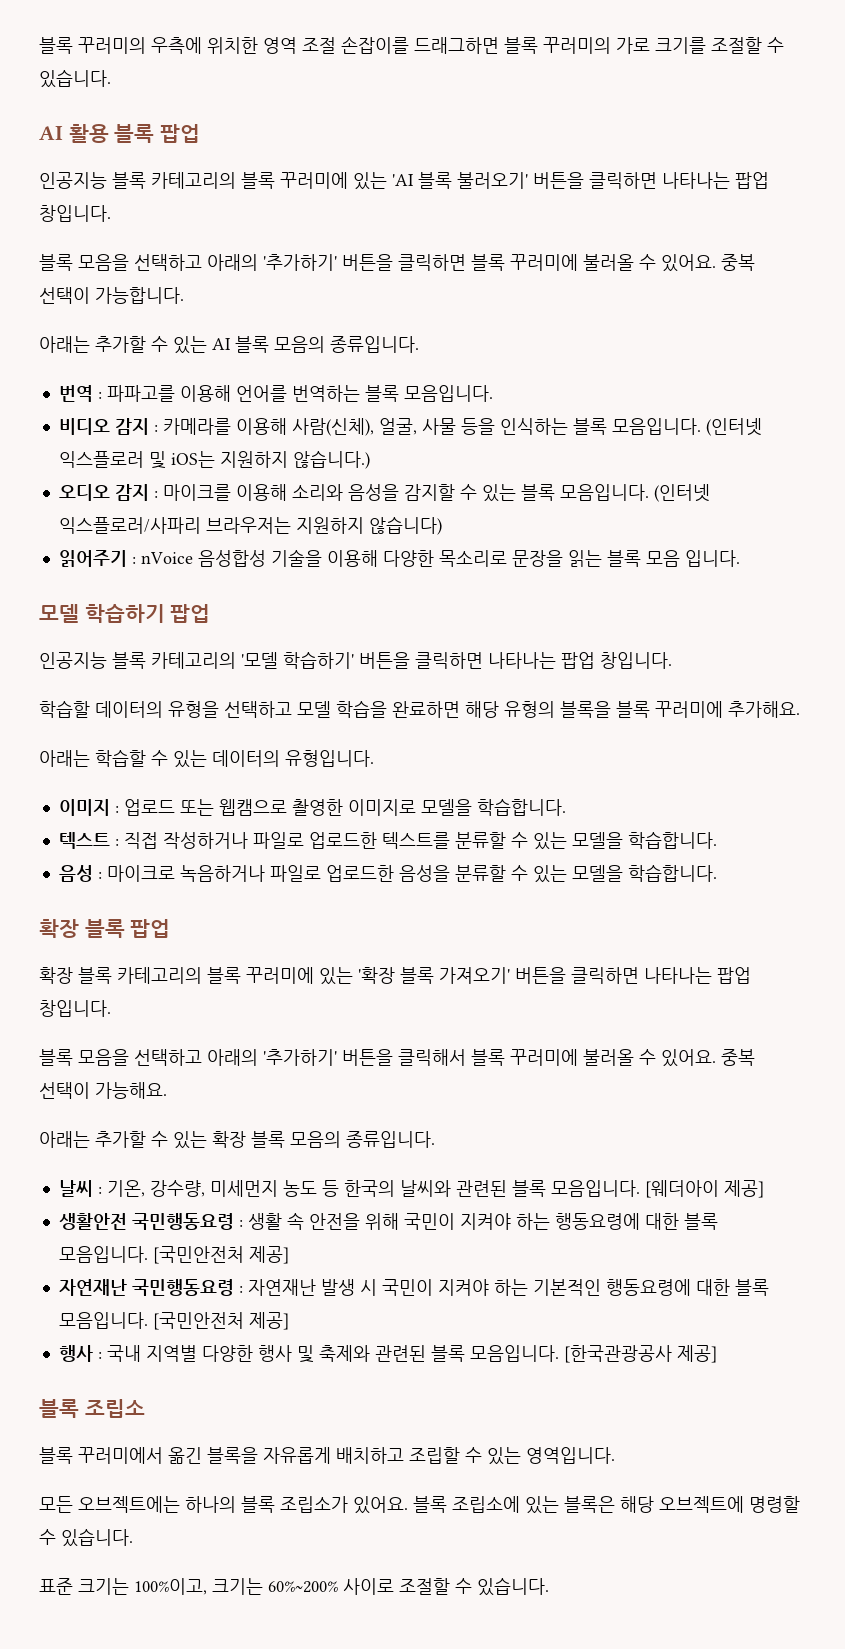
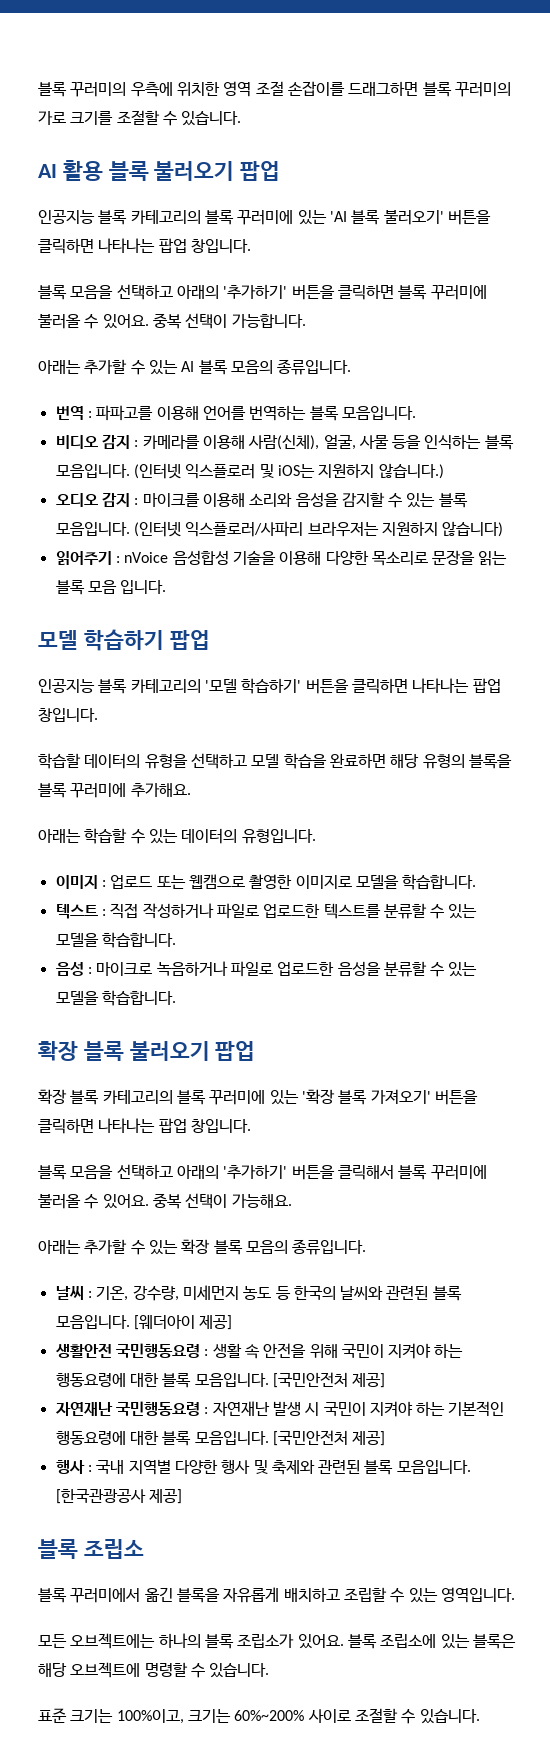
(155, 133) none -> [154,161,235,181] 불러오기
(125, 928) none -> [129,1041,210,1061] 불러오기

